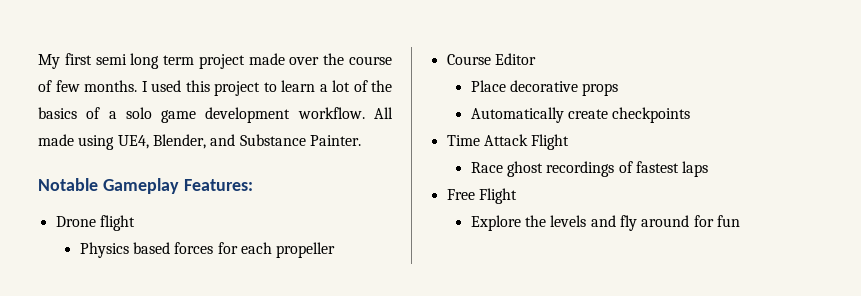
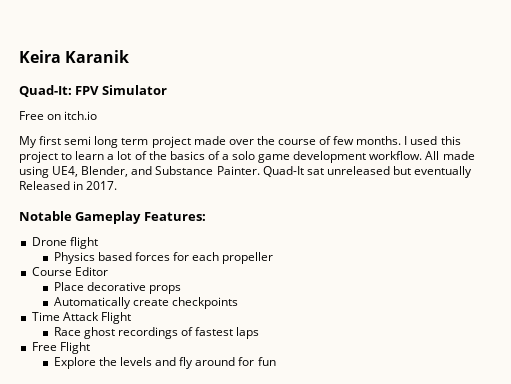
(38, 61) none -> [19,50,130,63] [19,85,167,97] [19,111,98,120] Keira Karanik // Quad-It: FPV Simulator // Free on itch.io //
(361, 140) none -> [262,166,473,178] [19,181,118,190] Quad-It sat unreleased but eventually Released in 2017.

